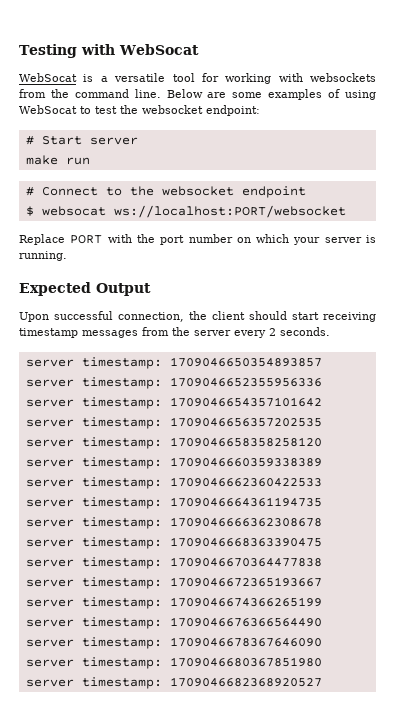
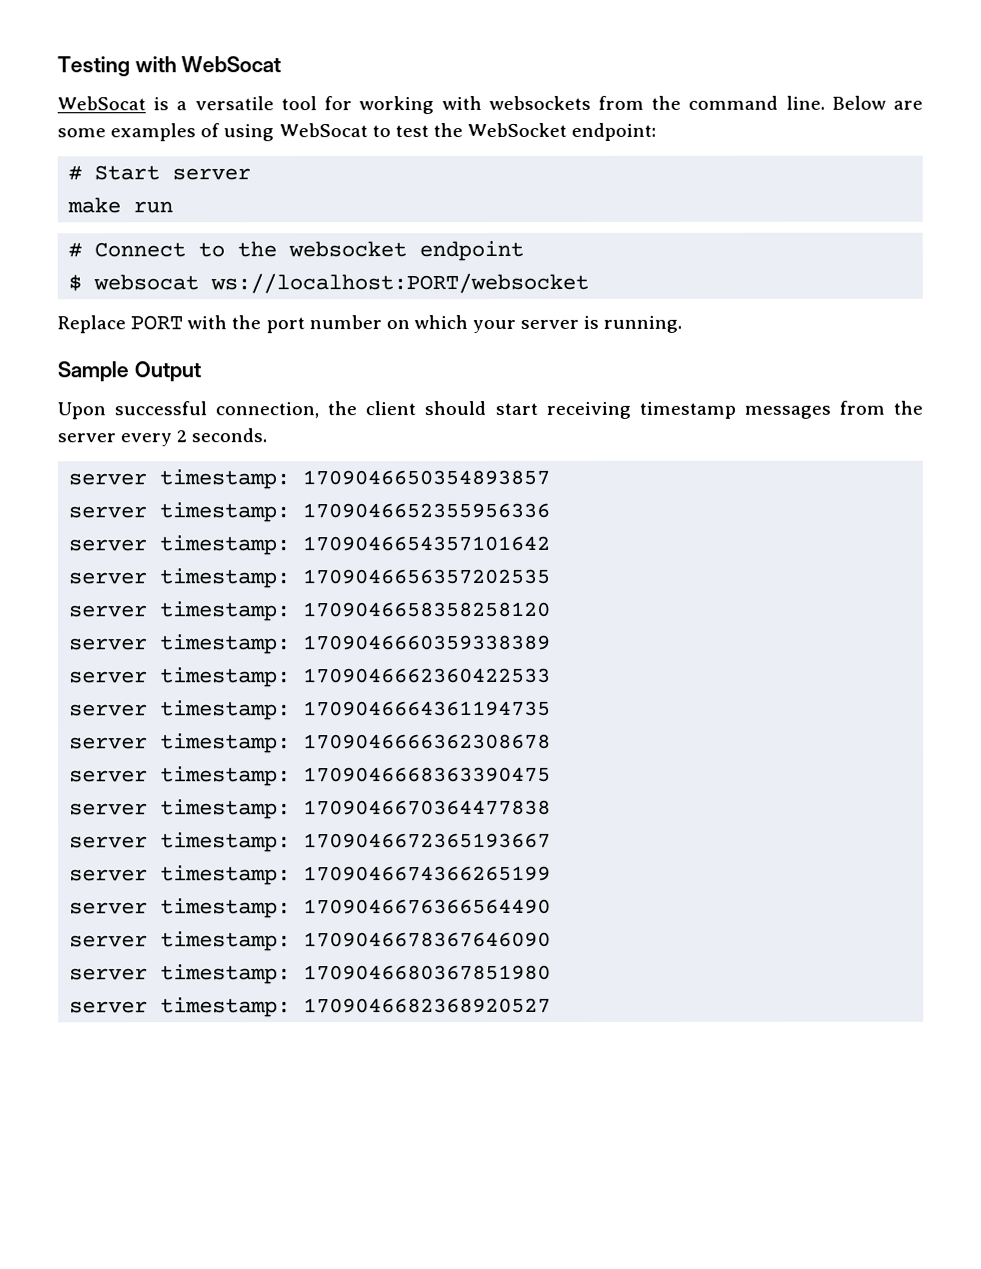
[142,105,203,114] websocket -> [467,122,568,138] WebSocket
[19,282,91,296] Expected -> [57,361,129,383] Sample

